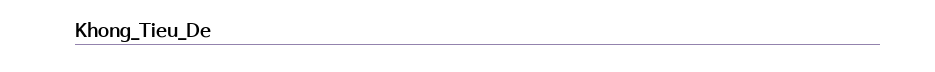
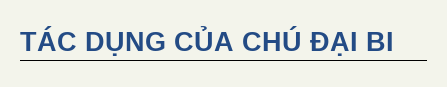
[75,22,211,42] Khong_Tieu_De -> [20,26,394,56] TÁC DỤNG CỦA CHÚ ĐẠI BI

